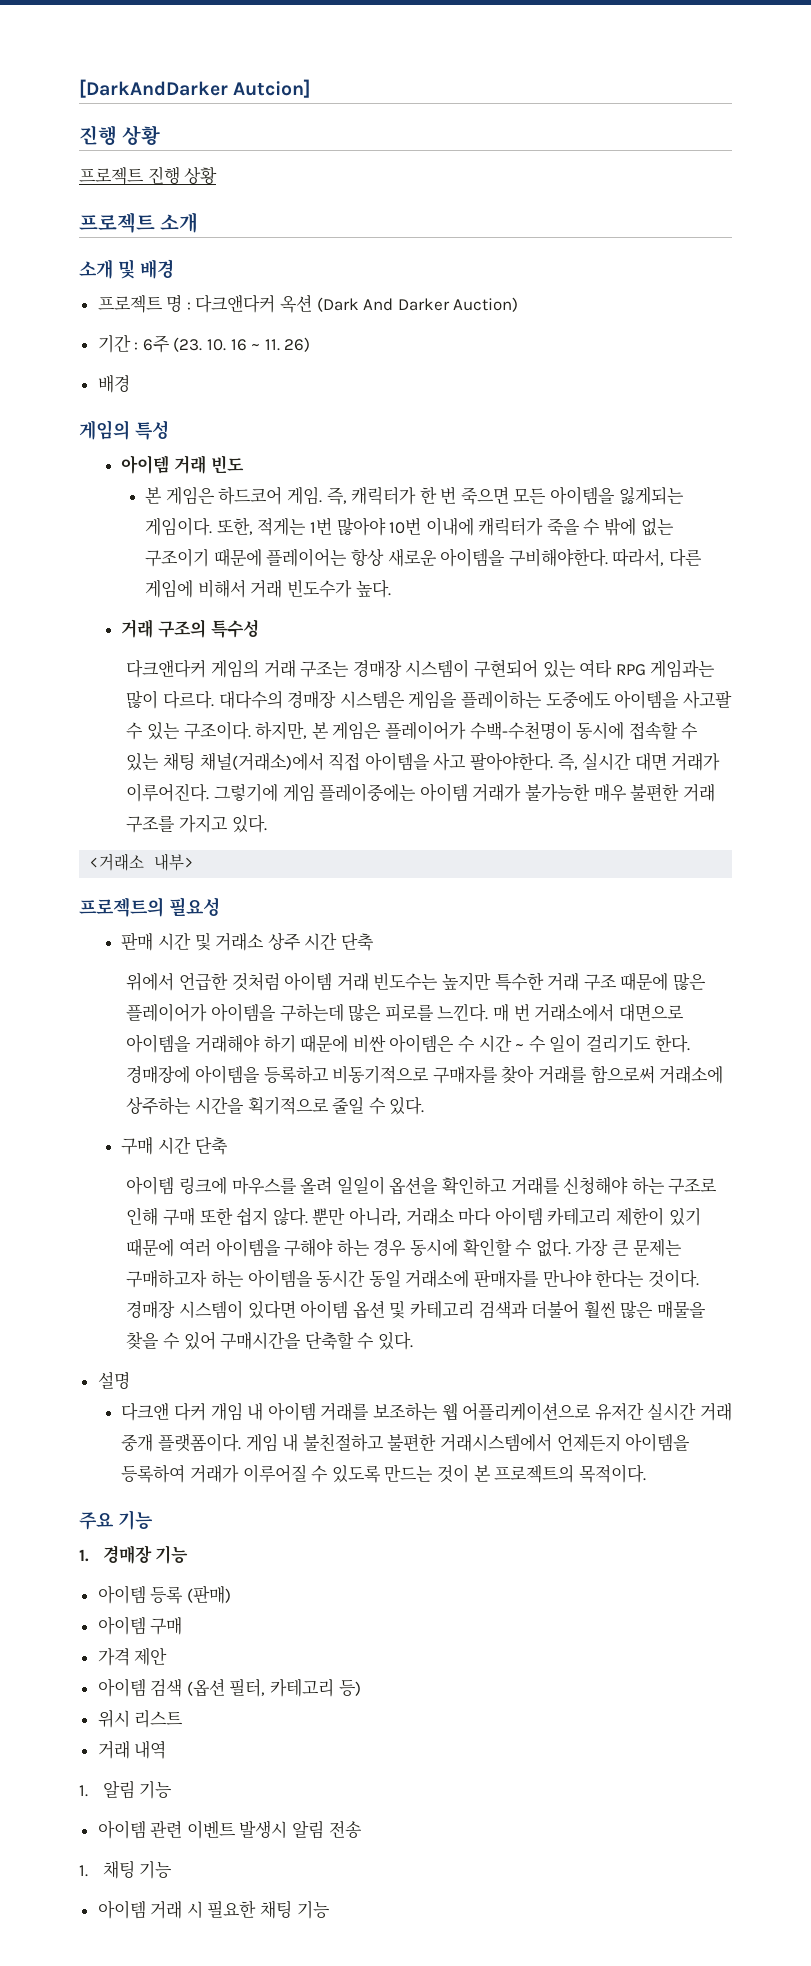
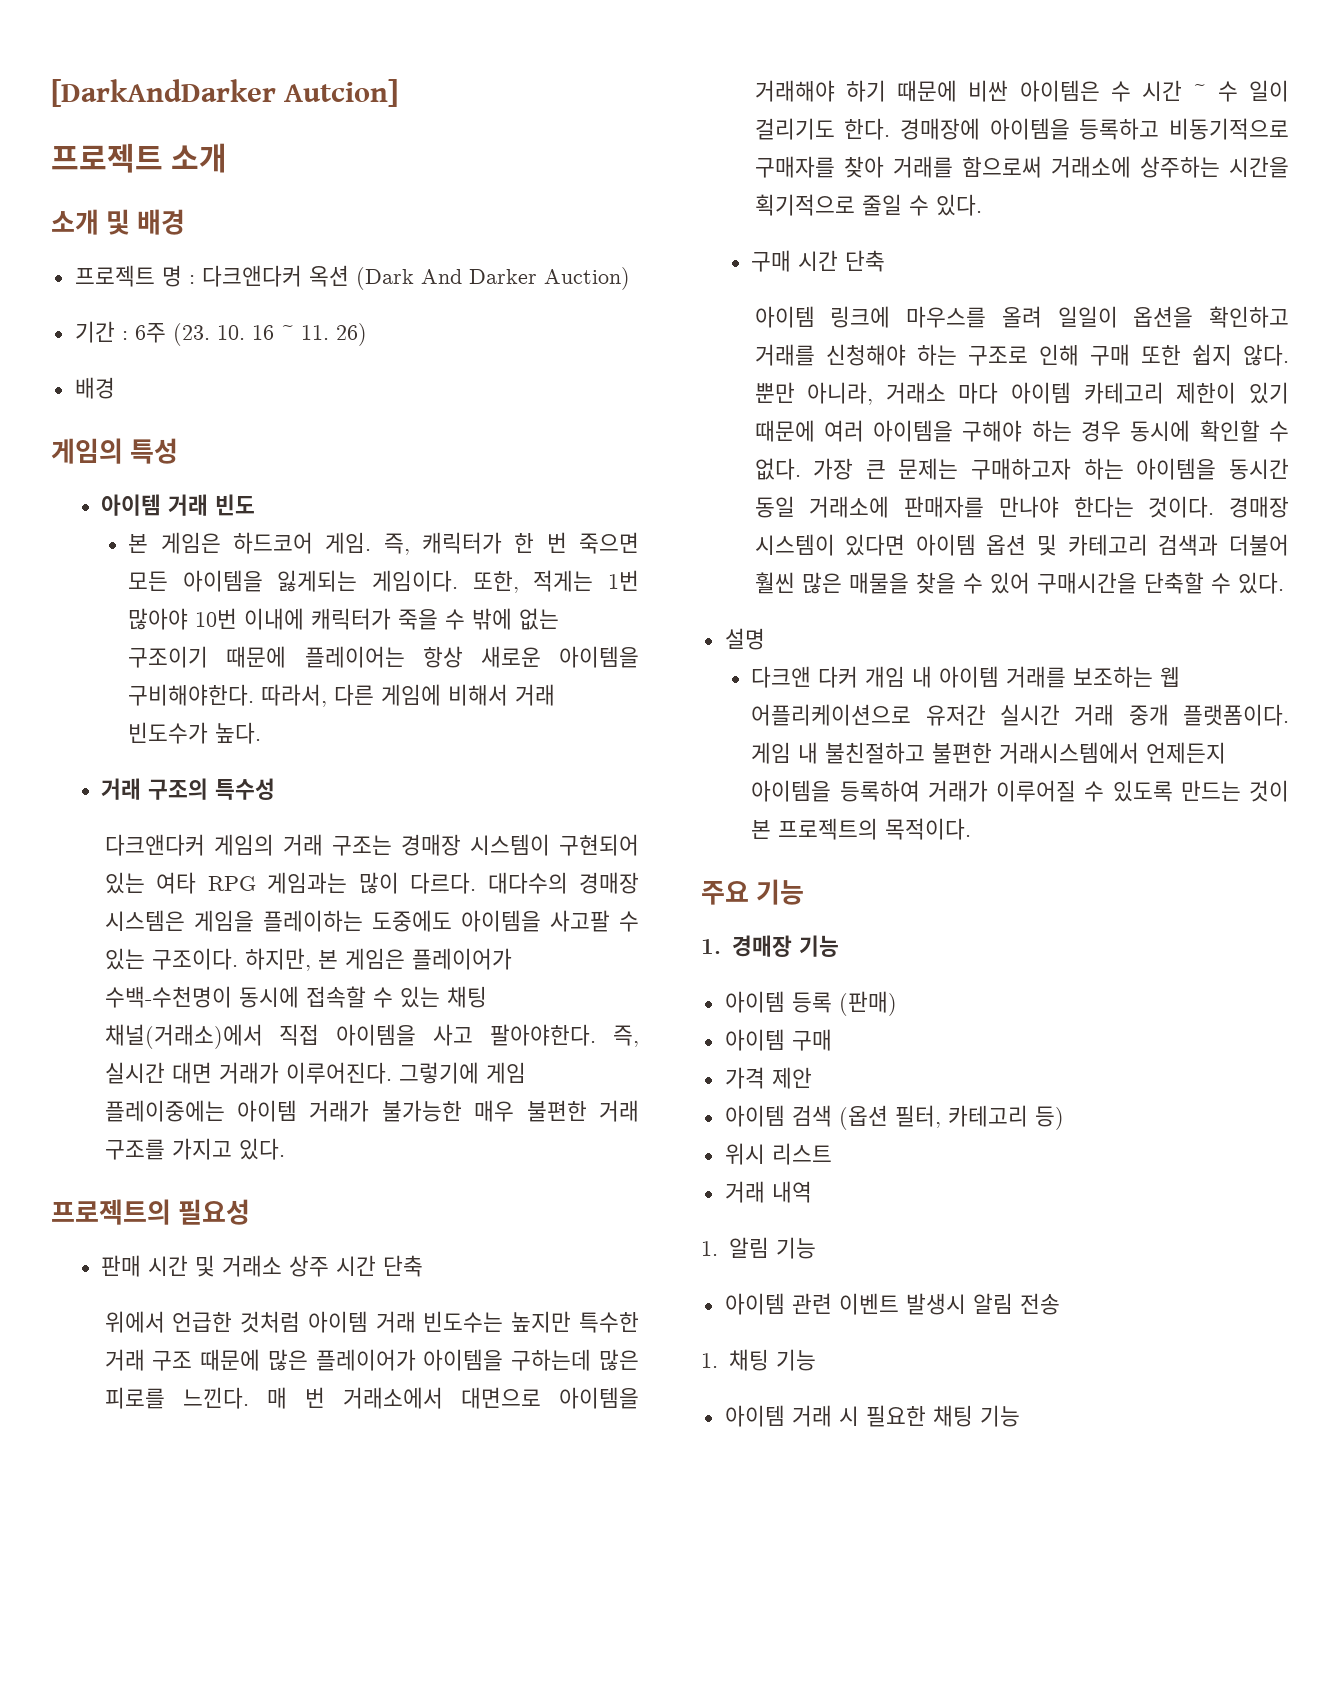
[79,125,161,145] [79,166,218,185] // 진행 상황 // 프로젝트 진행 상황 -> (399, 93) none
[89,853,195,871] // <거래소 내부> -> (285, 1149) none

